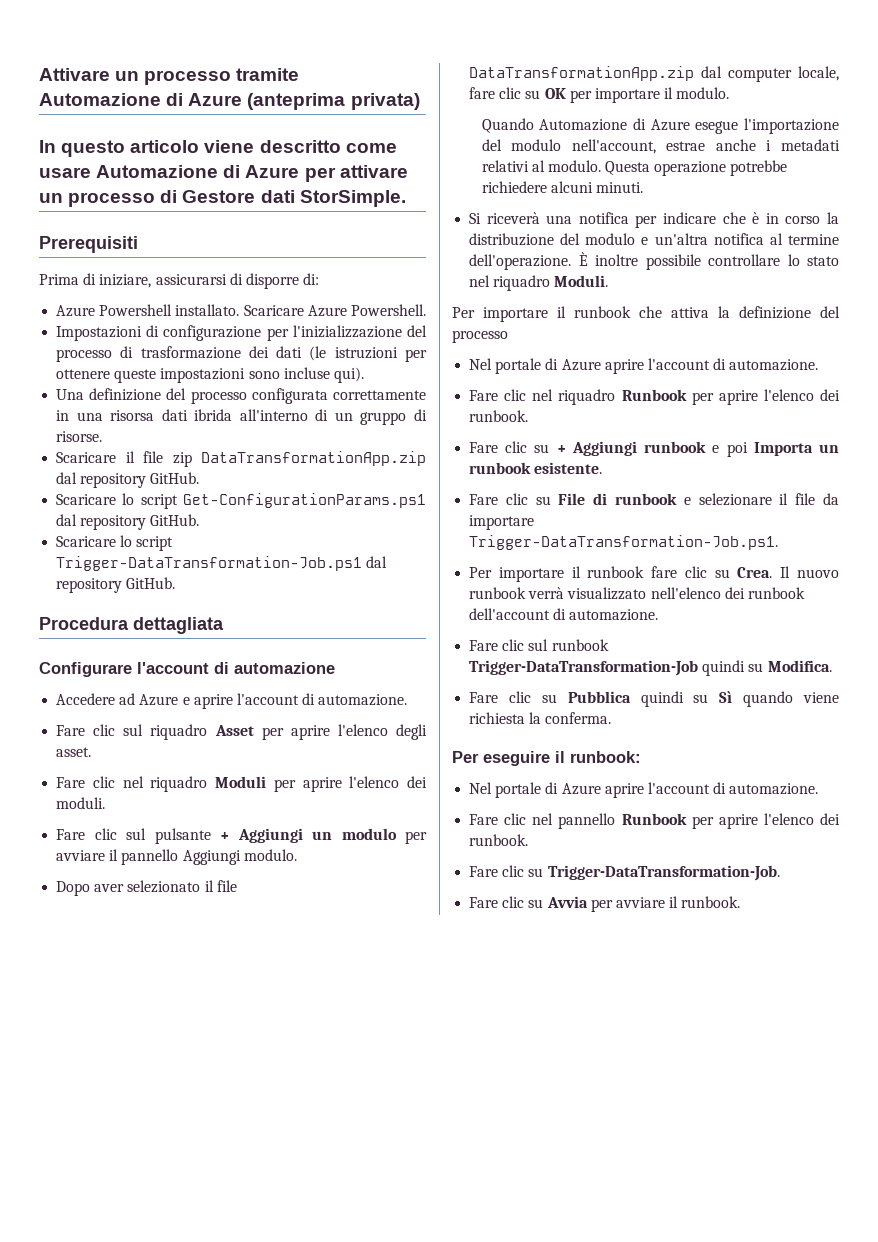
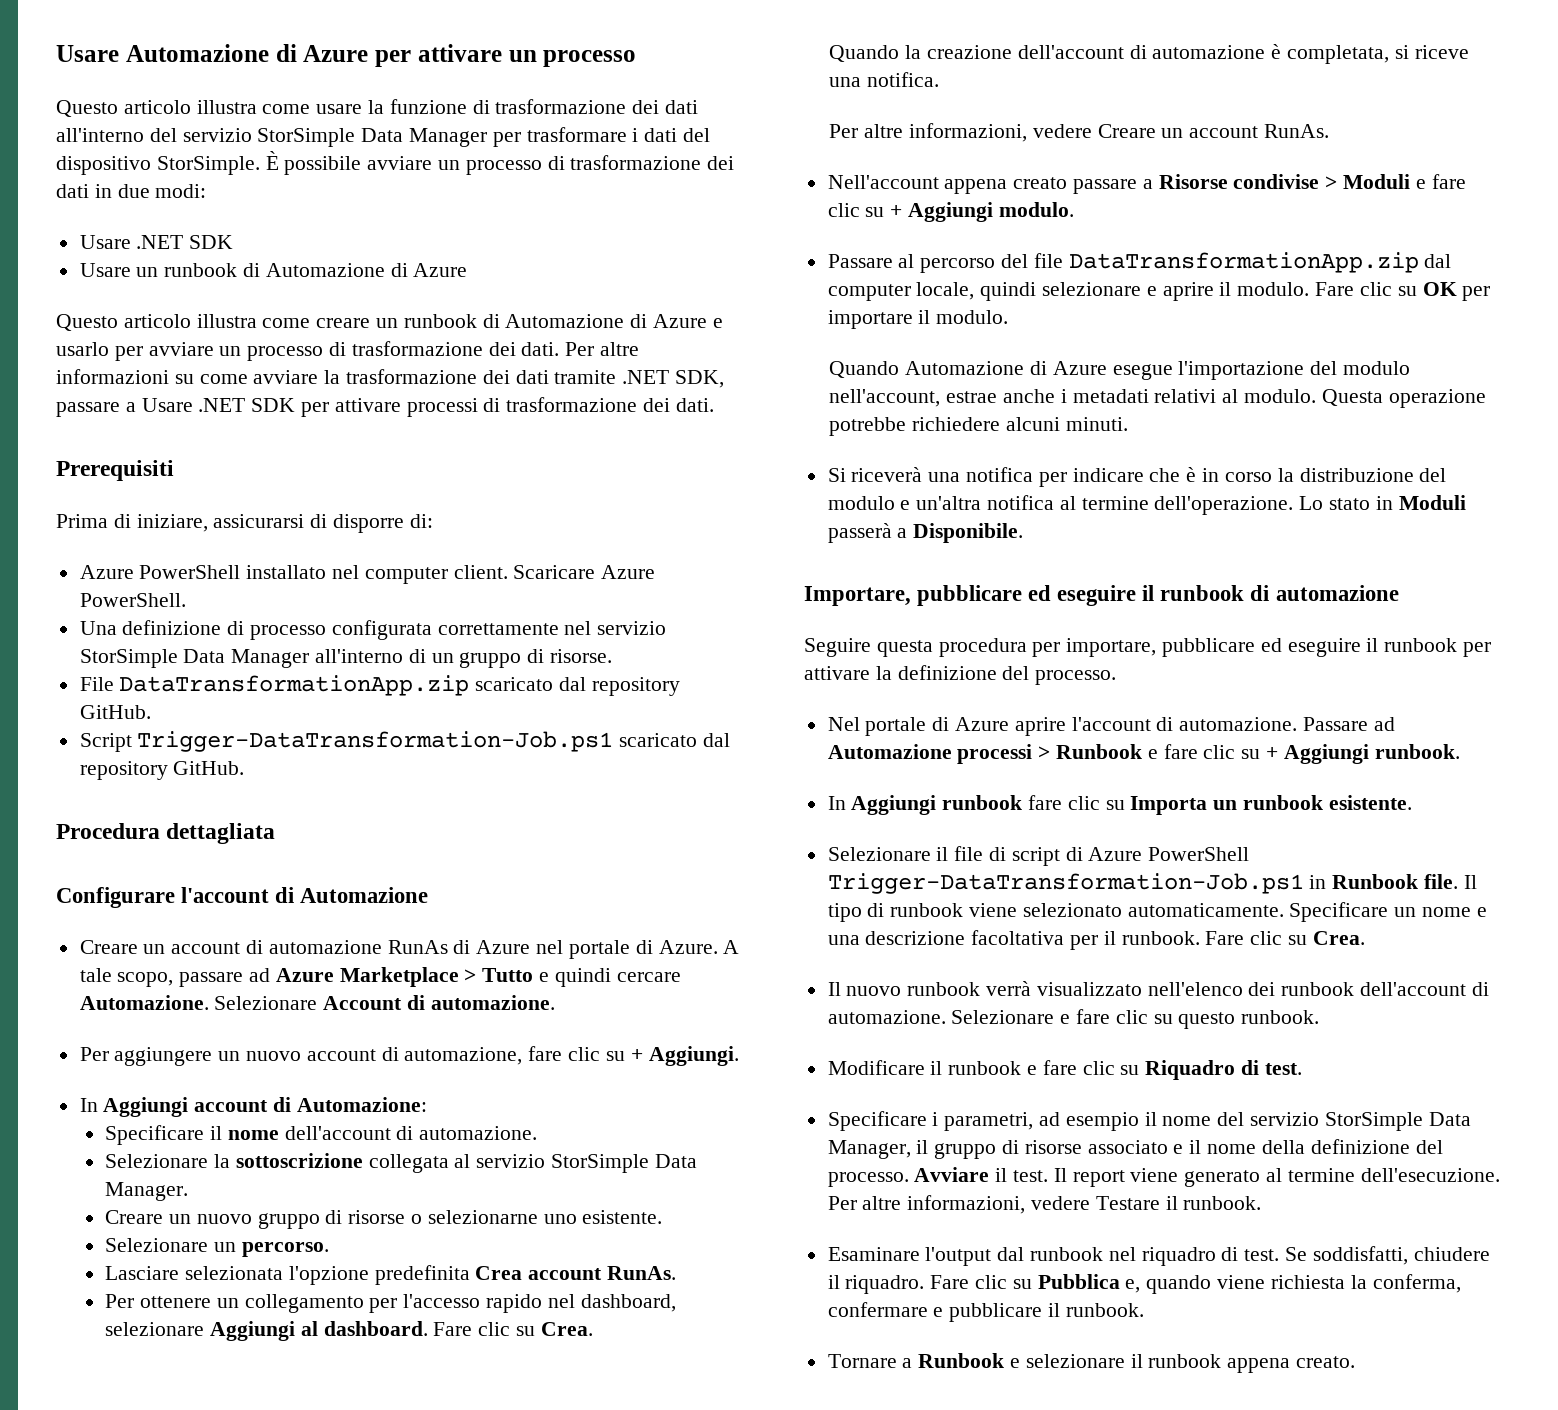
[39,68,300,85] [39,93,420,110] [39,140,397,157] [39,167,91,178] Attivare un processo tramite Automazione di Azure (anteprima privata) // In questo articolo viene descritto come usare -> [56,45,119,62] Usare
[160,190,406,207] di Gestore dati StorSimple. -> [56,99,699,117] [56,127,711,147] [56,151,735,175] [56,184,207,198] [79,235,234,249] [79,263,468,277] [56,314,723,331] [56,341,640,361] [56,369,725,388] [56,397,714,417] // Questo articolo illustra come usare la funzione di trasformazione dei dati all'interno del servizio StorSimple Data Manager per trasformare i dati del dispositivo StorSimple. È possibile avviare un processo di trasformazione dei dati in due modi: // Usare .NET SDK // Usare un runbook di Automazione di Azure // Questo articolo illustra come creare un runbook di Automazione di Azure e usarlo per avviare un processo di trasformazione dei dati. Per altre informazioni su come avviare la trasformazione dei dati tramite .NET SDK, passare a Usare .NET SDK per attivare processi di trasformazione dei dati.
[99,304,426,317] [56,325,427,341] [56,346,427,362] [56,367,364,383] Powershell installato. Scaricare Azure Powershell. // Impostazioni di configurazione per l'inizializzazione del processo di trasformazione dei dati (le istruzioni per ottenere queste impostazioni sono incluse qui). -> [139,565,656,584] [79,593,186,607] PowerShell installato nel computer client. Scaricare Azure PowerShell.
[166,388,187,400] del -> [227,621,245,635] di
[56,409,233,421] in una risorsa dati ibrida -> [564,621,667,635] [79,649,310,668] nel servizio StorSimple Data Manager
[56,451,426,467] [56,472,200,488] [56,493,426,509] [56,514,200,530] [56,535,174,551] [56,556,363,571] Scaricare il file zip DataTransformationApp.zip dal repository GitHub. // Scaricare lo script Get-ConfigurationParams.ps1 dal repository GitHub. // Scaricare lo script Trigger-DataTransformation-Job.ps1 -> [79,675,680,696] [79,705,151,719] [79,731,698,752] File DataTransformationApp.zip scaricato dal repository GitHub. // Script Trigger-DataTransformation-Job.ps1 scaricato
[234,662,335,674] [56,693,408,709] [56,724,427,740] [56,747,92,757] [56,776,427,792] [56,797,106,809] [56,828,427,844] [56,849,297,865] [56,880,214,896] automazione // Accedere ad Azure e aprire l'account di automazione. // Fare clic sul riquadro Asset per aprire l'elenco degli asset. // Fare clic nel riquadro Moduli per aprire l'elenco dei moduli. // Fare clic sul pulsante + Aggiungi un modulo per avviare il pannello Aggiungi modulo. // Dopo aver selezionato il -> [300,887,429,903] [79,940,740,959] [79,967,681,987] [79,995,555,1010] [79,1046,739,1066] [79,1097,427,1117] [105,1125,538,1145] [105,1153,697,1173] [105,1182,189,1201] [105,1210,663,1229] [105,1238,329,1257] [105,1265,676,1285] [105,1294,676,1313] [105,1321,593,1341] [829,44,1469,64] [829,72,940,87] [829,123,1330,142] [827,174,1466,194] [827,202,1074,222] [827,254,1029,273] Automazione // Creare un account di automazione RunAs di Azure nel portale di Azure. A tale scopo, passare ad Azure Marketplace > Tutto e quindi cercare Automazione. Selezionare Account di automazione. // Per aggiungere un nuovo account di automazione, fare clic su + Aggiungi. // In Aggiungi account di Automazione: // Specificare il nome dell'account di automazione. // Selezionare la sottoscrizione collegata al servizio StorSimple Data Manager. // Creare un nuovo gruppo di risorse o selezionarne uno esistente. // Selezionare un percorso. // Lasciare selezionata l'opzione predefinita Crea account RunAs. // Per ottenere un collegamento per l'accesso rapido nel dashboard, selezionare Aggiungi al dashboard. Fare clic su Crea. // Quando la creazione dell'account di automazione è completata, si riceve una notifica. // Per altre informazioni, vedere Creare un account RunAs. // Nell'account appena creato passare a Risorse condivise > Moduli e fare clic su + Aggiungi modulo. // Passare al percorso del
[469,87,496,99] fare -> [980,282,1355,301] quindi selezionare e aprire il modulo. Fare
[578,252,839,270] [469,275,609,291] [452,306,709,322] È inoltre possibile controllare lo stato nel riquadro Moduli. // Per importare il runbook che attiva -> [1299,495,1466,510] [827,523,1024,543] [804,585,1399,606] [804,638,1492,657] [804,666,870,680] Lo stato in Moduli passerà a Disponibile. // Importare, pubblicare ed eseguire il runbook di automazione // Seguire questa procedura per importare, pubblicare ed eseguire il runbook per attivare
[452,330,508,343] [469,358,819,374] [469,389,840,405] [469,410,529,422] [469,441,839,457] [469,462,603,474] [469,493,839,506] [469,515,535,530] [469,535,779,550] [469,566,773,582] processo // Nel portale di Azure aprire l'account di automazione. // Fare clic nel riquadro Runbook per aprire l'elenco dei runbook. // Fare clic su + Aggiungi runbook e poi Importa un runbook esistente. // Fare clic su File di runbook e selezionare il file da importare Trigger-DataTransformation-Job.ps1. // Per importare il runbook fare clic su Crea. -> [1035,670,1117,685] [827,717,1395,736] [827,744,1460,764] [827,795,1412,815] [827,846,1250,866] [827,873,1477,894] [827,902,1487,922] [827,930,1365,950] processo. // Nel portale di Azure aprire l'account di automazione. Passare ad Automazione processi > Runbook e fare clic su + Aggiungi runbook. // In Aggiungi runbook fare clic su Importa un runbook esistente. // Selezionare il file di script di Azure PowerShell Trigger-DataTransformation-Job.ps1 in Runbook file. Il tipo di runbook viene selezionato automaticamente. Specificare un nome e una descrizione facoltativa per il runbook. Fare clic su Crea. //
[469,639,609,651] [469,660,832,676] // Fare clic sul runbook Trigger-DataTransformation-Job quindi su Modifica. // -> [951,1009,1320,1029] [827,1060,1302,1080] [827,1111,1471,1131] [827,1139,1443,1159] [827,1167,1500,1187] [827,1195,1262,1214] [827,1246,1490,1266] [827,1275,925,1294] Selezionare e fare clic su questo runbook. // Modificare il runbook e fare clic su Riquadro di test. // Specificare i parametri, ad esempio il nome del servizio StorSimple Data Manager, il gruppo di risorse associato e il nome della definizione del processo. Avviare il test. Il report viene generato al termine dell'esecuzione. Per altre informazioni, vedere Testare il runbook. // Esaminare l'output dal runbook nel riquadro di test. Se soddisfatti, chiudere il riquadro.
[640,691,733,707] quindi su Sì -> [1125,1279,1141,1293] e,
[545,712,612,724] [452,751,641,766] [469,782,819,798] [469,813,840,829] [469,834,529,846] [469,865,780,881] [469,896,741,912] conferma. // Per eseguire il runbook: // Nel portale di Azure aprire l'account di automazione. // Fare clic nel pannello Runbook per aprire l'elenco dei runbook. // Fare clic su Trigger-DataTransformation-Job. // Fare clic su Avvia per avviare il runbook. -> [1372,1274,1461,1293] [827,1302,1144,1322] [827,1353,1356,1373] conferma, confermare e pubblicare il runbook. // Tornare a Runbook e selezionare il runbook appena creato.

